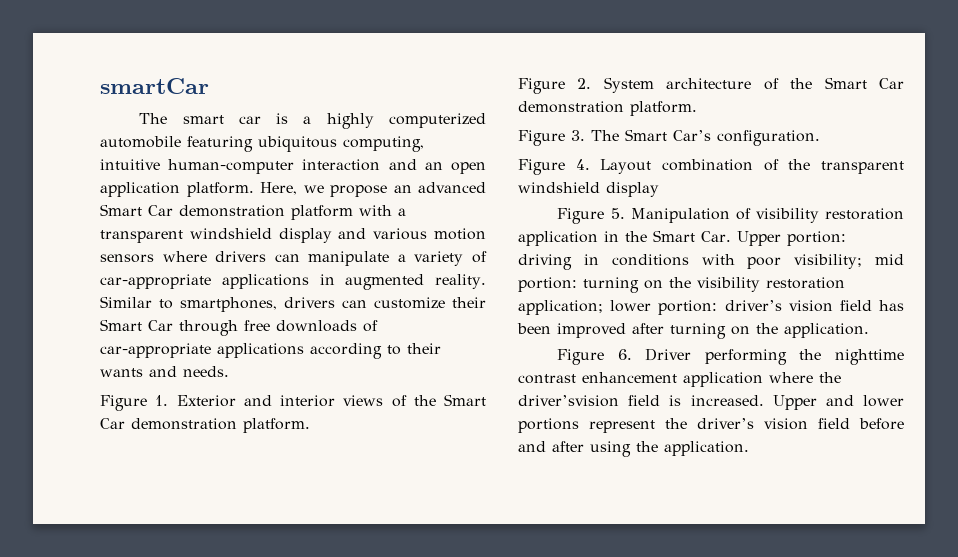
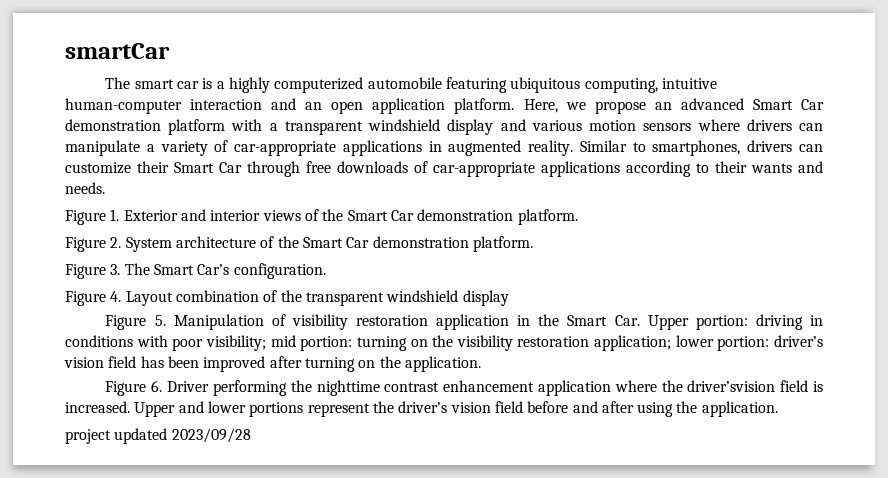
(749, 448) none -> [65,428,251,444] // project updated 2023/09/28

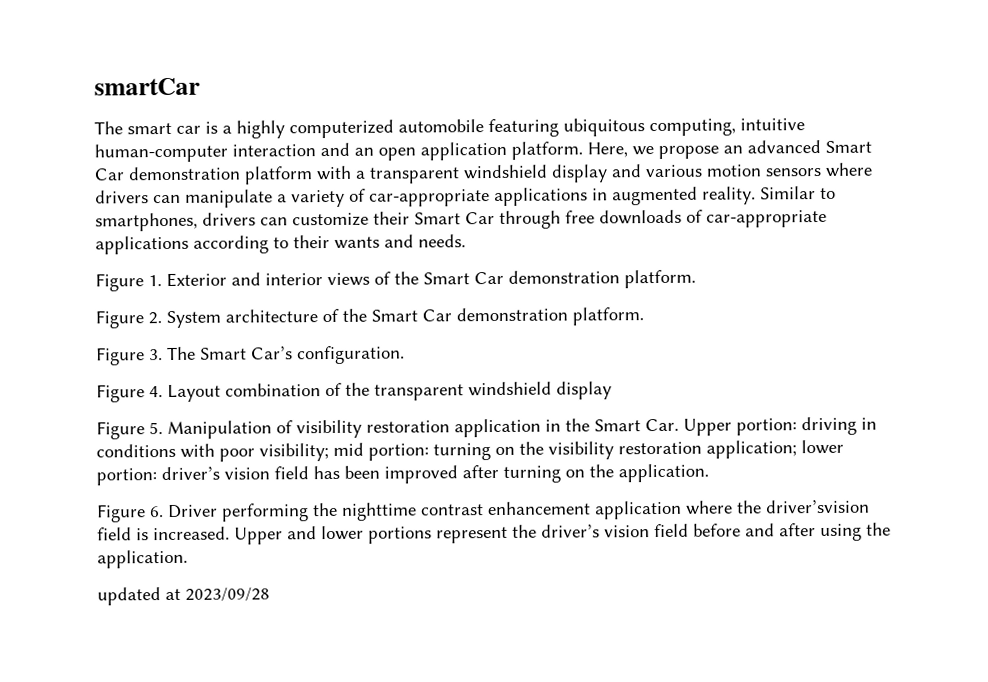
[65,428,168,444] project updated -> [97,587,181,606] updated at

